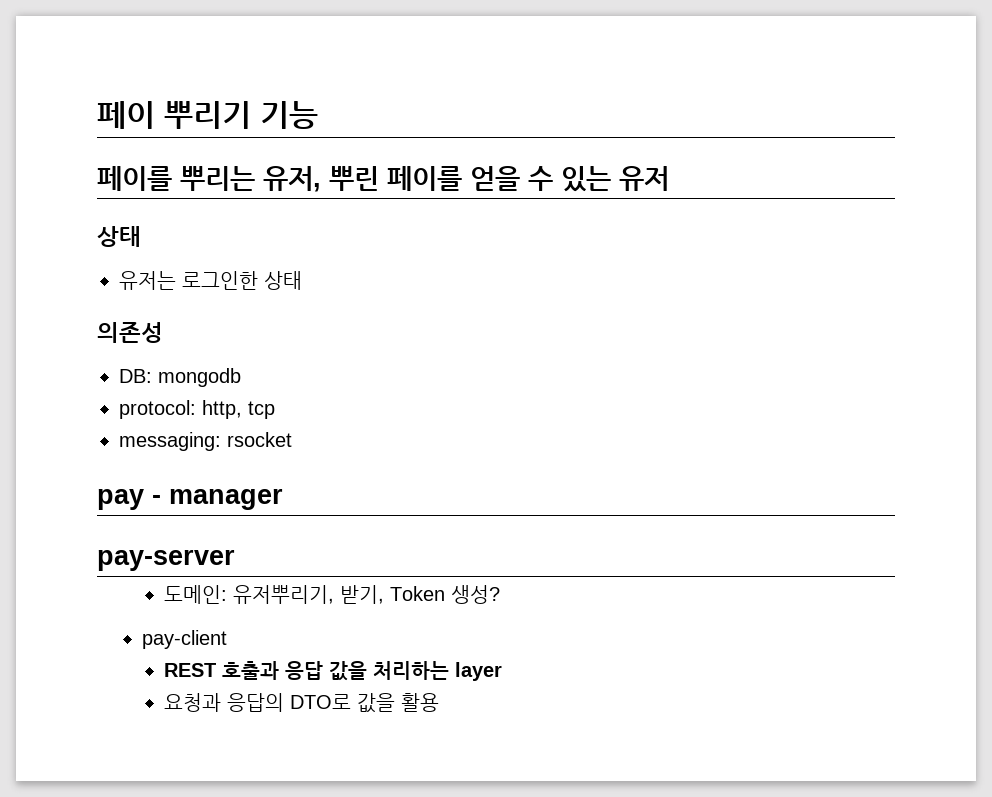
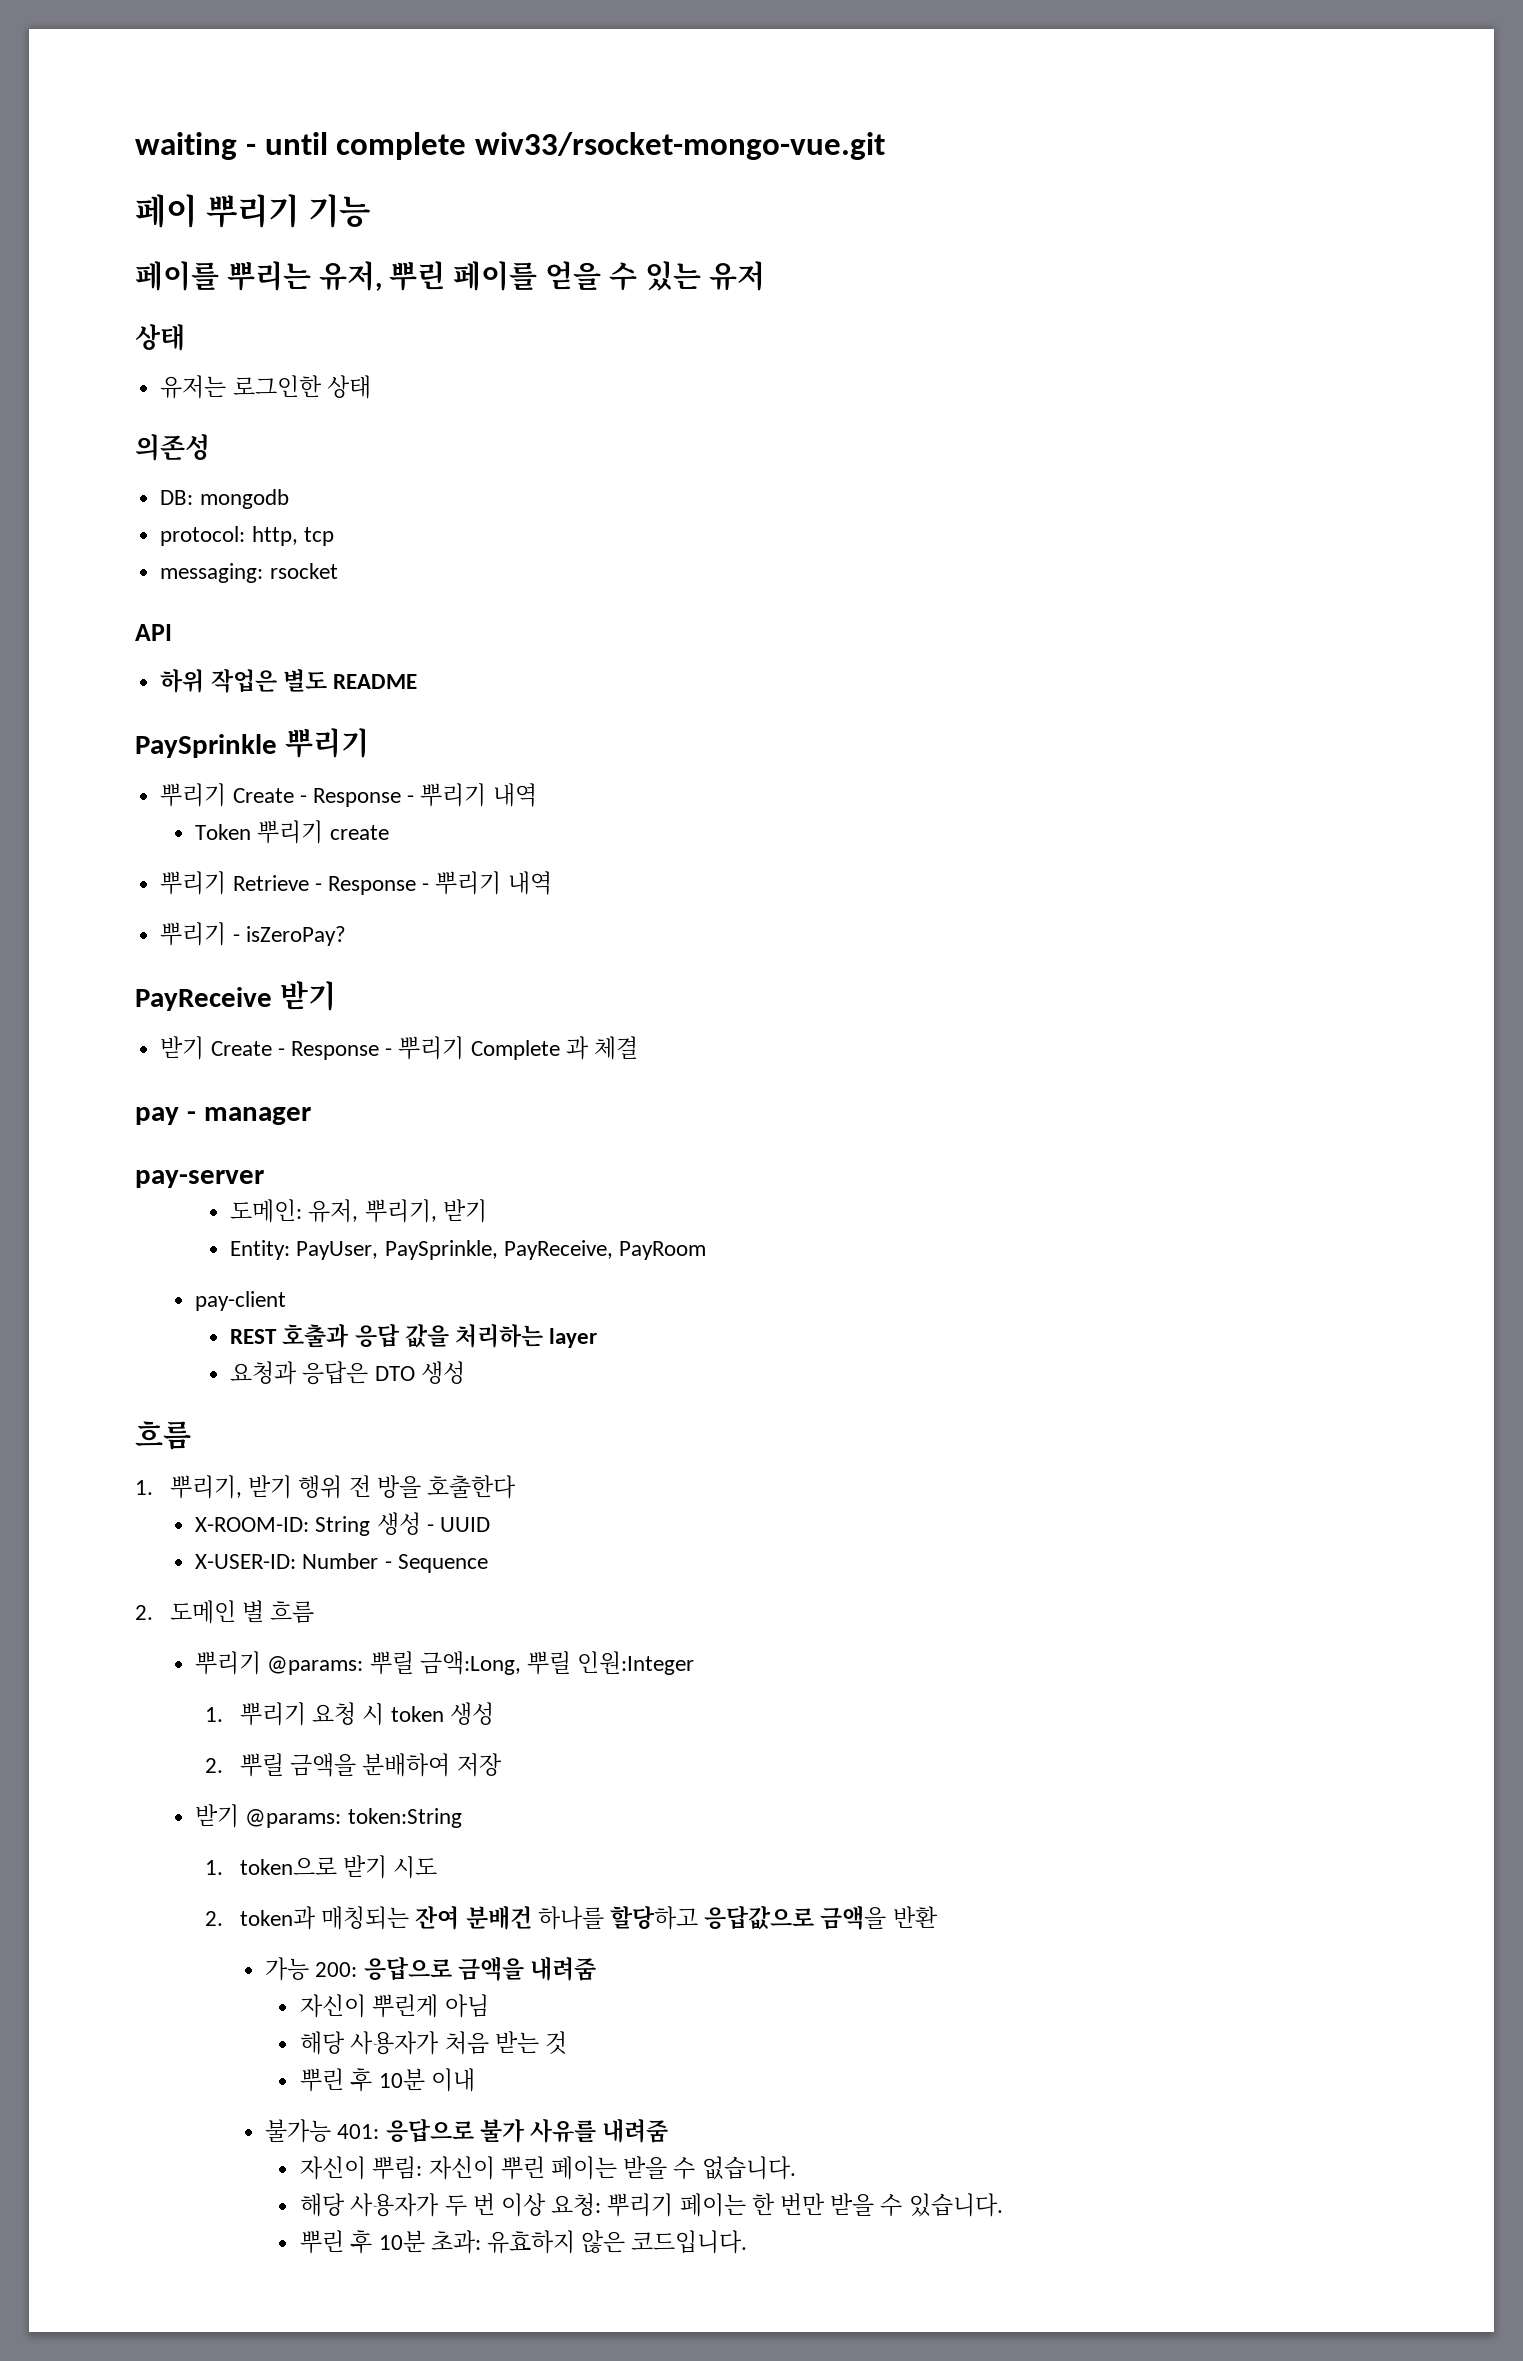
(97, 115) none -> [135,132,886,160] waiting - until complete wiv33/rsocket-mongo-vue.git //
(292, 439) none -> [135,624,172,641] [160,669,417,693] [135,728,369,758] [160,783,537,807] [195,820,389,844] [160,871,552,895] [160,922,346,946] [135,981,336,1011] [160,1036,638,1060] // API // 하위 작업은 별도 README // PaySprinkle 뿌리기 // 뿌리기 Create - Response - 뿌리기 내역 // Token 뿌리기 create // 뿌리기 Retrieve - Response - 뿌리기 내역 // 뿌리기 - isZeroPay? // PayReceive 받기 // 받기 Create - Response - 뿌리기 Complete 과 체결
[233,585,501,604] 유저뿌리기, 받기, Token 생성? -> [308,1199,487,1223] [230,1240,707,1260] 유저, 뿌리기, 받기 // Entity: PayUser, PaySprinkle, PayReceive, PayRoom
[227,693,440,713] 응답의 DTO로 값을 활용 -> [302,1361,465,1385] [135,1421,191,1450] [135,1475,517,1499] [195,1512,491,1536] [195,1553,488,1573] [135,1600,315,1624] [195,1651,695,1675] [204,1702,494,1726] [204,1753,502,1777] [195,1804,462,1828] [204,1855,438,1879] [204,1905,938,1930] [265,1956,597,1981] [300,1994,489,2018] [300,2031,568,2055] [300,2068,475,2092] [265,2118,669,2143] [300,2156,796,2180] [300,2193,1003,2217] [300,2230,748,2254] 응답은 DTO 생성 // 흐름 // 1. 뿌리기, 받기 행위 전 방을 호출한다 // X-ROOM-ID: String 생성 - UUID // X-USER-ID: Number - Sequence // 2. 도메인 별 흐름 // 뿌리기 @params: 뿌릴 금액:Long, 뿌릴 인원:Integer // 1. 뿌리기 요청 시 token 생성 // 2. 뿌릴 금액을 분배하여 저장 // 받기 @params: token:String // 1. token으로 받기 시도 // 2. token과 매칭되는 잔여 분배건 하나를 할당하고 응답값으로 금액을 반환 // 가능 200: 응답으로 금액을 내려줌 // 자신이 뿌린게 아님 // 해당 사용자가 처음 받는 것 // 뿌린 후 10분 이내 // 불가능 401: 응답으로 불가 사유를 내려줌 // 자신이 뿌림: 자신이 뿌린 페이는 받을 수 없습니다. // 해당 사용자가 두 번 이상 요청: 뿌리기 페이는 한 번만 받을 수 있습니다. // 뿌린 후 10분 초과: 유효하지 않은 코드입니다.

